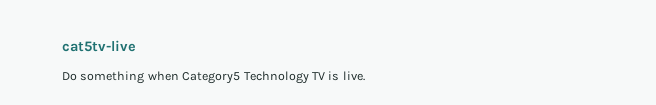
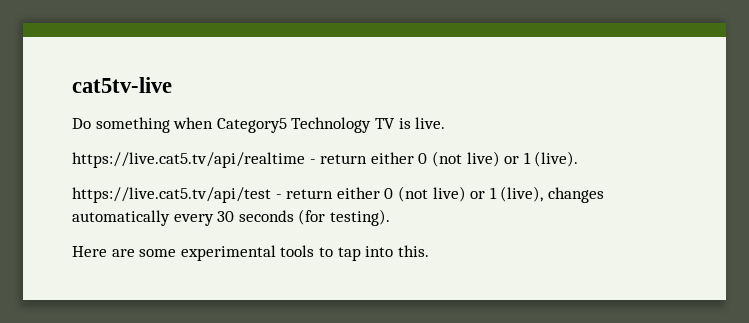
(365, 76) none -> [72,151,579,168] [72,186,604,203] [72,209,390,226] [72,245,429,261] // https://live.cat5.tv/api/realtime - return either 0 (not live) or 1 (live). // https://live.cat5.tv/api/test - return either 0 (not live) or 1 (live), changes automatically every 30 seconds (for testing). // Here are some experimental tools to tap into this.

